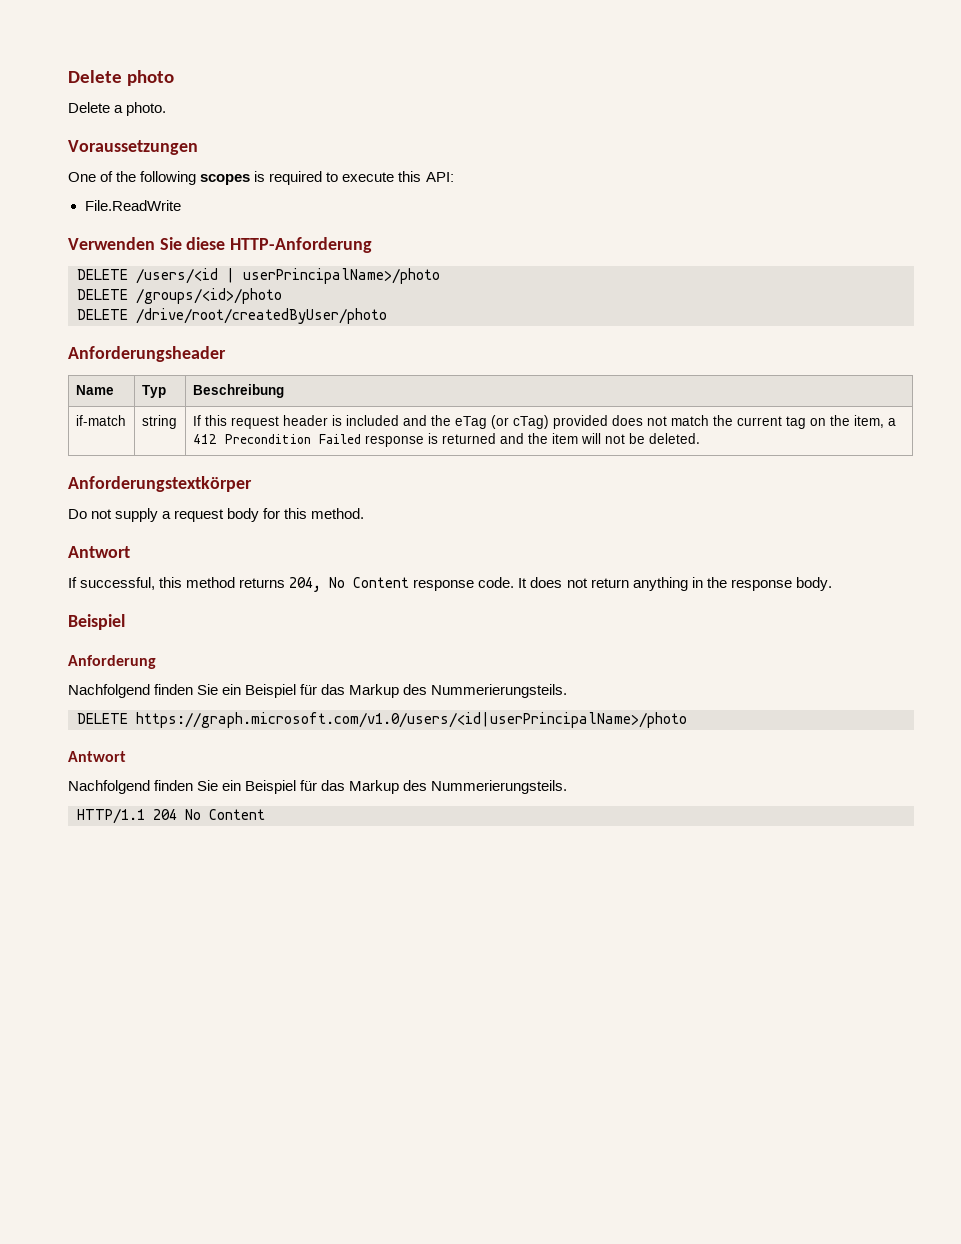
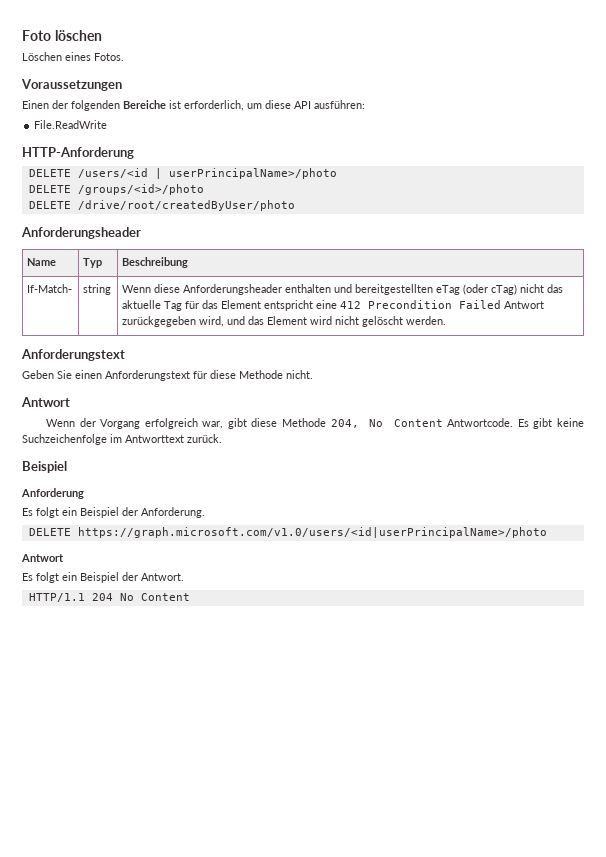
[68,70,174,86] [68,102,167,116] [68,140,198,155] [68,171,454,185] [84,200,181,211] [68,237,226,250] Delete photo // Delete a photo. // Voraussetzungen // One of the following scopes is required to execute this API: // File.ReadWrite // Verwenden Sie diese -> [22,30,102,41] [22,52,124,61] [21,79,122,91] [22,100,365,111] [34,120,108,129] Foto löschen // Löschen eines Fotos. // Voraussetzungen // Einen der folgenden Bereiche ist erforderlich, um diese API ausführen: // File.ReadWrite //
[75,415,126,426] if-match -> [27,284,73,293] If-Match-
[192,415,896,429] [192,433,700,447] [68,476,252,492] [68,508,365,522] [68,546,130,558] [68,577,832,592] [68,614,125,630] [68,655,156,669] [68,684,568,698] [77,712,687,728] [68,751,126,762] [68,780,568,794] If this request header is included and the eTag (or cTag) provided does not match the current tag on the item, a 412 Precondition Failed response is returned and the item will not be deleted. // Anforderungstextkörper // Do not supply a request body for this method. // Antwort // If successful, this method returns 204, No Content response code. It does not return anything in the response body. // Beispiel // Anforderung // Nachfolgend finden Sie ein Beispiel für das Markup des Nummerierungsteils. // DELETE https://graph.microsoft.com/v1.0/users/<id|userPrincipalName>/photo // Antwort // Nachfolgend finden Sie ein Beispiel für das Markup des Nummerierungsteils. -> [122,284,564,295] [122,300,545,311] [122,316,447,327] [21,349,125,361] [22,370,313,381] [21,397,70,407] [46,418,584,429] [22,434,222,445] [22,461,67,473] [21,488,84,499] [22,507,205,518] [28,527,547,538] [21,554,64,562] [22,572,184,583] Wenn diese Anforderungsheader enthalten und bereitgestellten eTag (oder cTag) nicht das aktuelle Tag für das Element entspricht eine 412 Precondition Failed Antwort zurückgegeben wird, und das Element wird nicht gelöscht werden. // Anforderungstext // Geben Sie einen Anforderungstext für diese Methode nicht. // Antwort // Wenn der Vorgang erfolgreich war, gibt diese Methode 204, No Content Antwortcode. Es gibt keine Suchzeichenfolge im Antworttext zurück. // Beispiel // Anforderung // Es folgt ein Beispiel der Anforderung. // DELETE https://graph.microsoft.com/v1.0/users/<id|userPrincipalName>/photo // Antwort // Es folgt ein Beispiel der Antwort.

